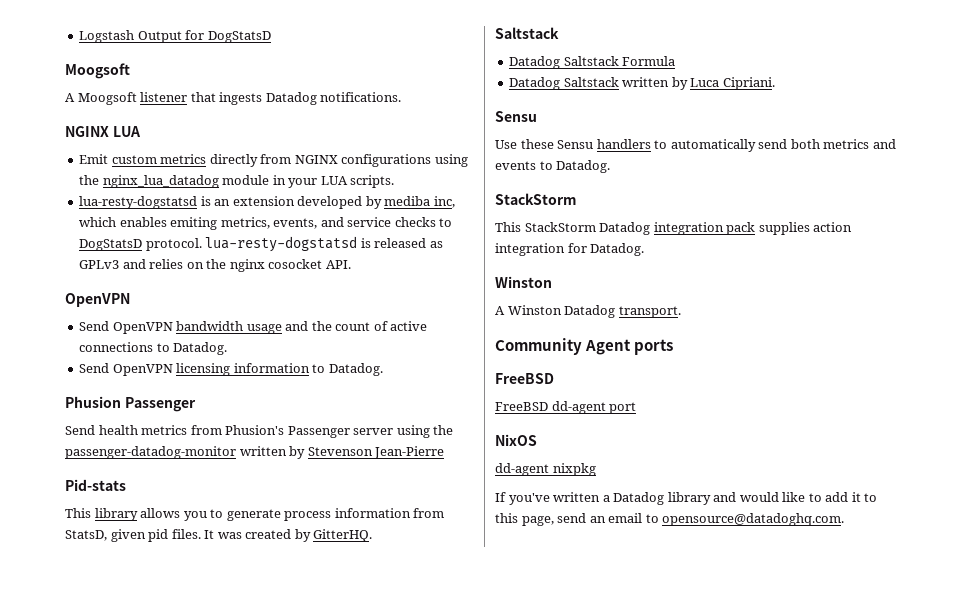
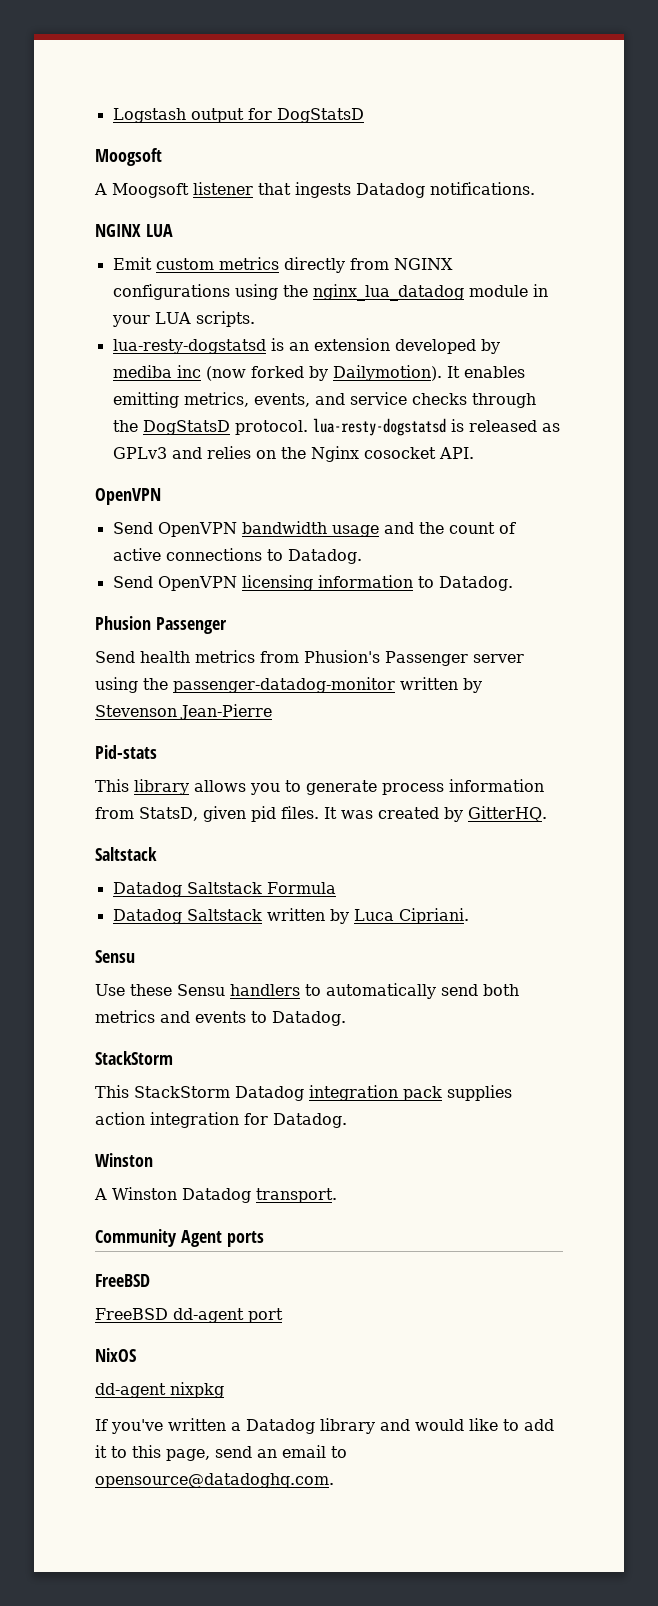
[137,31,182,43] Output -> [190,108,244,123] output
[433,196,455,208] [79,217,218,230] inc, which enables emiting -> [176,365,525,381] [112,392,179,408] inc (now forked by Dailymotion). It enables emitting
[439,218,453,227] to -> [471,393,536,408] [112,420,138,432] through the
[229,259,265,272] nginx -> [310,446,359,462] Nginx

